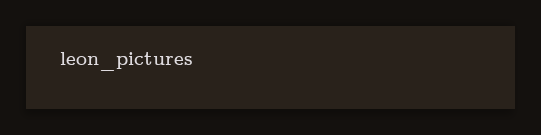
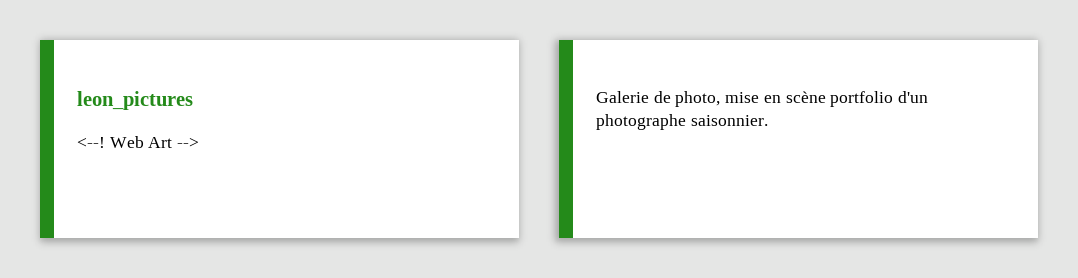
(193, 61) none -> [77,136,200,148] [596,91,929,107] [596,114,768,130] // <--! Web Art --> // Galerie de photo, mise en scène portfolio d'un photographe saisonnier.

